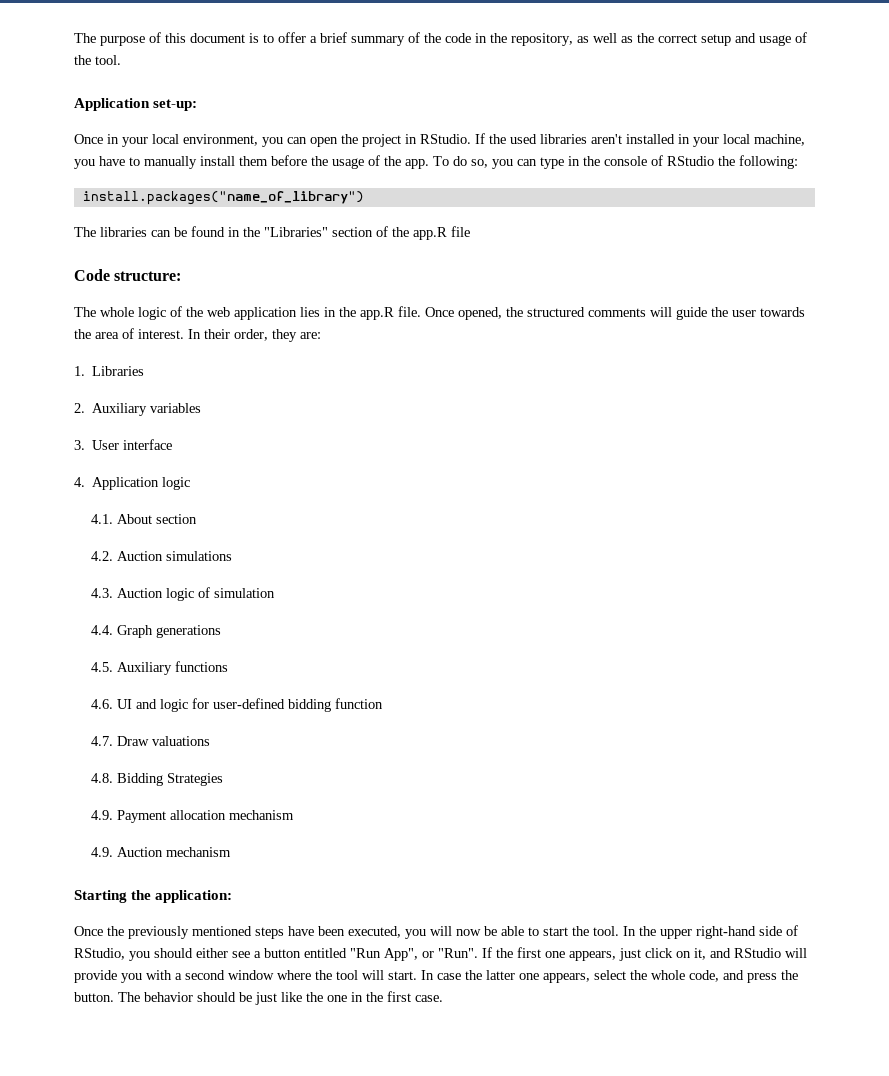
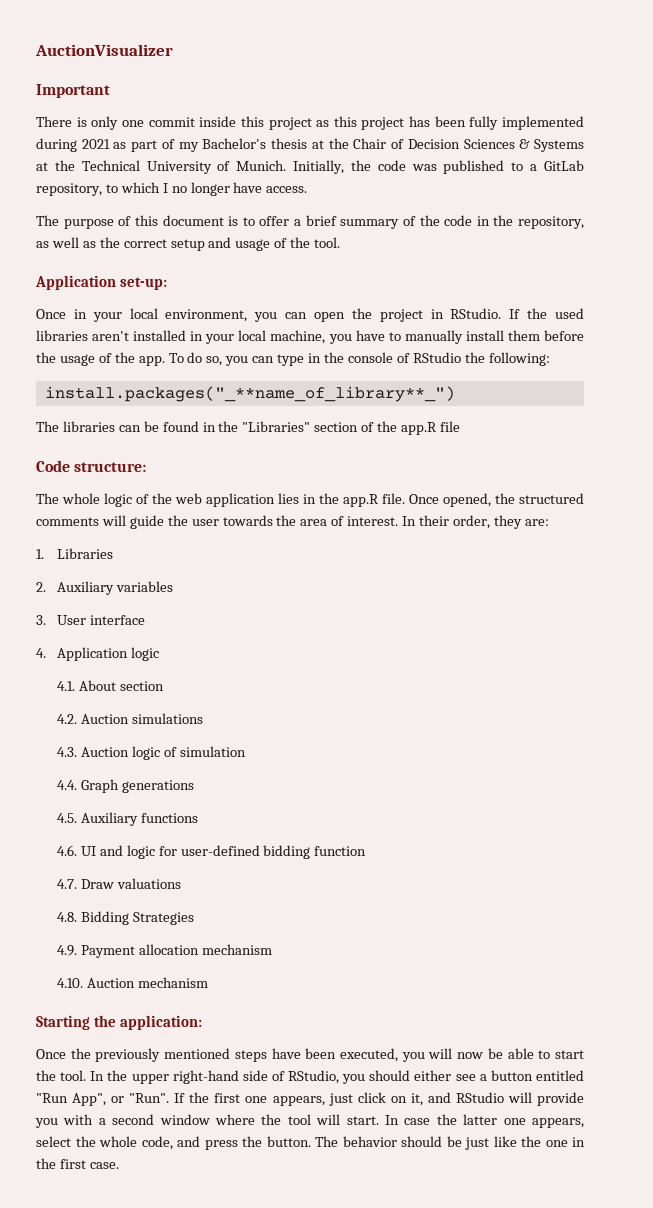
(74, 38) none -> [35,44,173,56] [36,84,110,98] [36,116,585,130] [36,138,585,152] [36,160,585,174] [36,182,308,196] AuctionVisualizer // Important // There is only one commit inside this project as this project has been fully implemented during 2021 as part of my Bachelor's thesis at the Chair of Decision Sciences & Systems at the Technical University of Munich. Initially, the code was published to a GitLab repository, to which I no longer have access. //
[82,191,364,205] install.packages("name_of_library") -> [44,386,455,402] install.packages("_**name_of_library**_")
[90,847,113,857] 4.9. -> [56,978,83,988] 4.10.

